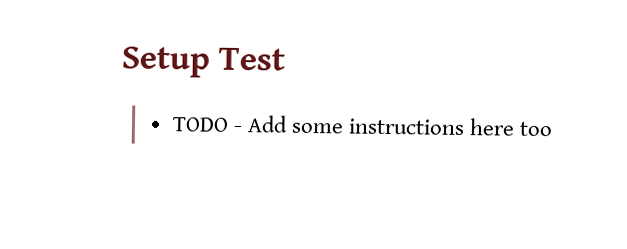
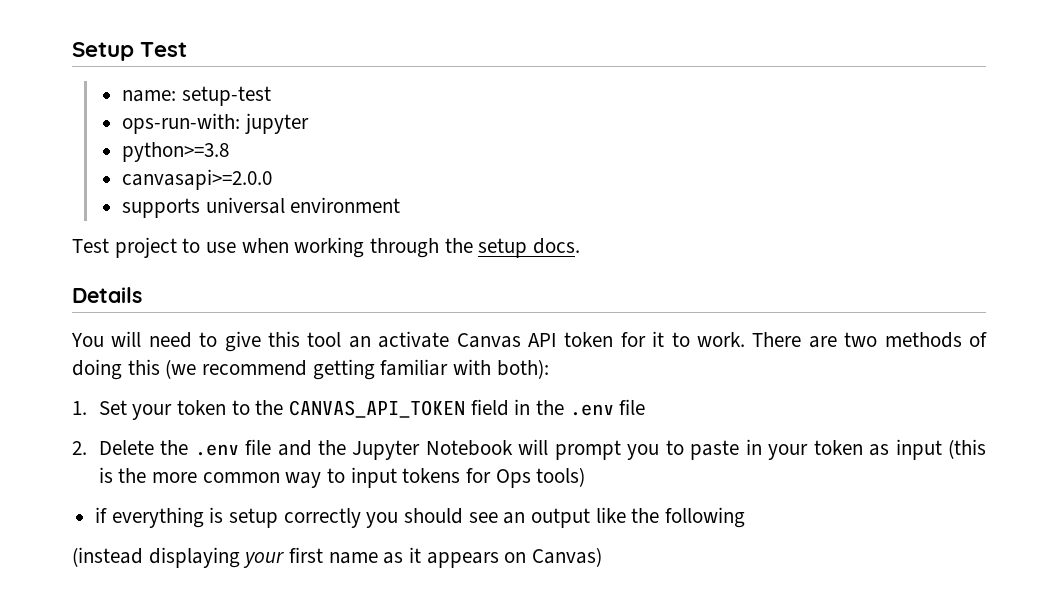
[171,115,553,137] TODO - Add some instructions here too -> [121,86,271,106] [121,113,309,134] [121,142,229,162] [121,169,272,190] [121,197,401,218] [72,237,581,258] [72,287,142,303] [71,331,987,352] [72,359,549,380] [72,399,646,420] [72,439,986,460] [98,467,586,488] [95,507,746,528] [72,547,603,568] name: setup-test // ops-run-with: jupyter // python>=3.8 // canvasapi>=2.0.0 // supports universal environment // Test project to use when working through the setup docs. // Details // You will need to give this tool an activate Canvas API token for it to work. There are two methods of doing this (we recommend getting familiar with both): // 1. Set your token to the CANVAS_API_TOKEN field in the .env file // 2. Delete the .env file and the Jupyter Notebook will prompt you to paste in your token as input (this is the more common way to input tokens for Ops tools) // if everything is setup correctly you should see an output like the following // (instead displaying your first name as it appears on Canvas)

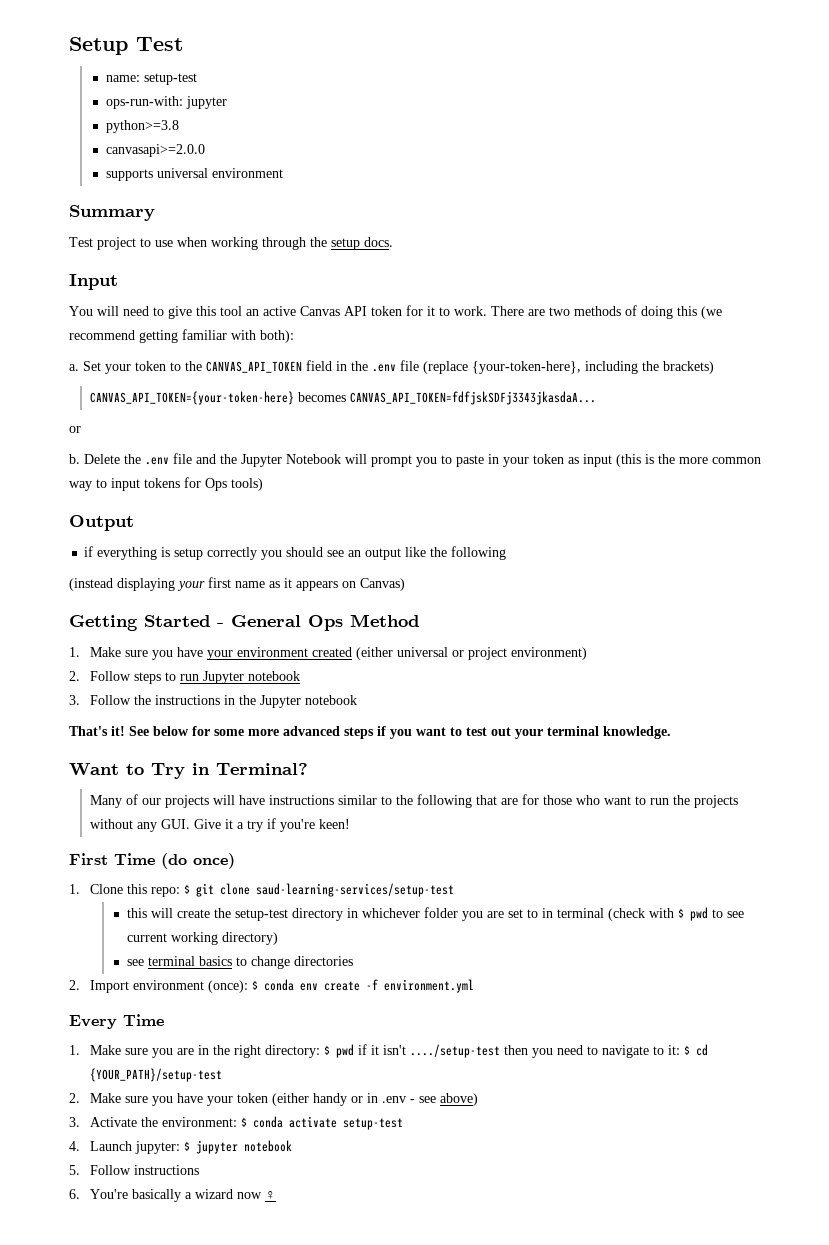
(401, 205) none -> [69,205,155,221] // Summary
[72,287,142,303] Details -> [69,274,118,290] Input
[378,331,450,348] activate -> [263,306,296,316] active
[72,401,87,415] 1. -> [69,364,79,371] a.
[72,441,87,455] // 2. -> [423,361,714,374] [90,391,597,405] [69,426,81,433] [69,454,80,464] (replace {your-token-here}, including the brackets) // CANVAS_API_TOKEN={your-token-here} becomes CANVAS_API_TOKEN=fdfjskSDFj3343jkasdaA... // or // b.
(586, 477) none -> [69,515,134,531] // Output
(603, 557) none -> [69,614,419,631] [69,647,588,660] [69,671,301,684] [69,695,358,708] [69,726,671,739] [69,763,308,779] [90,794,739,808] [90,818,351,832] [69,853,235,869] [69,883,455,897] [126,907,744,921] [126,932,278,945] [126,956,353,969] [69,979,475,993] [69,1014,164,1029] [69,1044,709,1058] [90,1068,223,1082] [69,1093,479,1106] [69,1116,404,1130] [69,1140,293,1154] [69,1165,200,1175] [69,1189,277,1202] // Getting Started - General Ops Method // 1. Make sure you have your environment created (either universal or project environment) // 2. Follow steps to run Jupyter notebook // 3. Follow the instructions in the Jupyter notebook // That's it! See below for some more advanced steps if you want to test out your terminal knowledge. // Want to Try in Terminal? // Many of our projects will have instructions similar to the following that are for those who want to run the projects without any GUI. Give it a try if you're keen! // First Time (do once) // 1. Clone this repo: $ git clone saud-learning-services/setup-test // this will create the setup-test directory in whichever folder you are set to in terminal (check with $ pwd to see current working directory) // see terminal basics to change directories // 2. Import environment (once): $ conda env create -f environment.yml // Every Time // 1. Make sure you are in the right directory: $ pwd if it isn't ..../setup-test then you need to navigate to it: $ cd {YOUR_PATH}/setup-test // 2. Make sure you have your token (either handy or in .env - see above) // 3. Activate the environment: $ conda activate setup-test // 4. Launch jupyter: $ jupyter notebook // 5. Follow instructions // 6. You're basically a wizard now ♀

